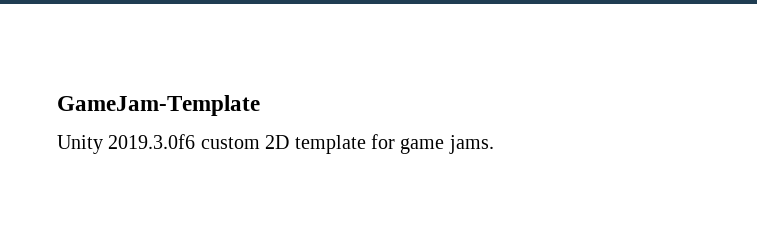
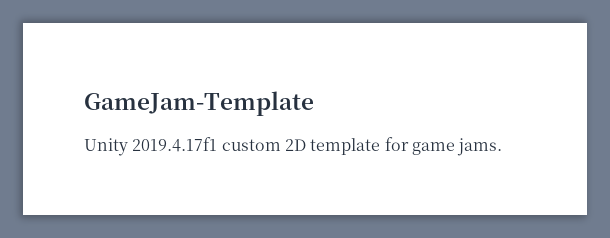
[108,134,196,149] 2019.3.0f6 -> [132,137,218,152] 2019.4.17f1

